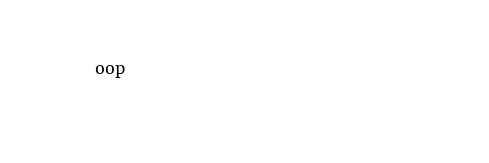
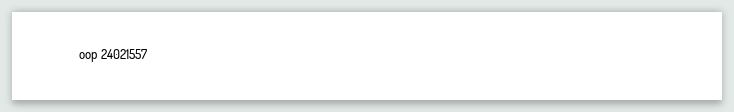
(125, 71) none -> [100,49,147,59] 24021557

